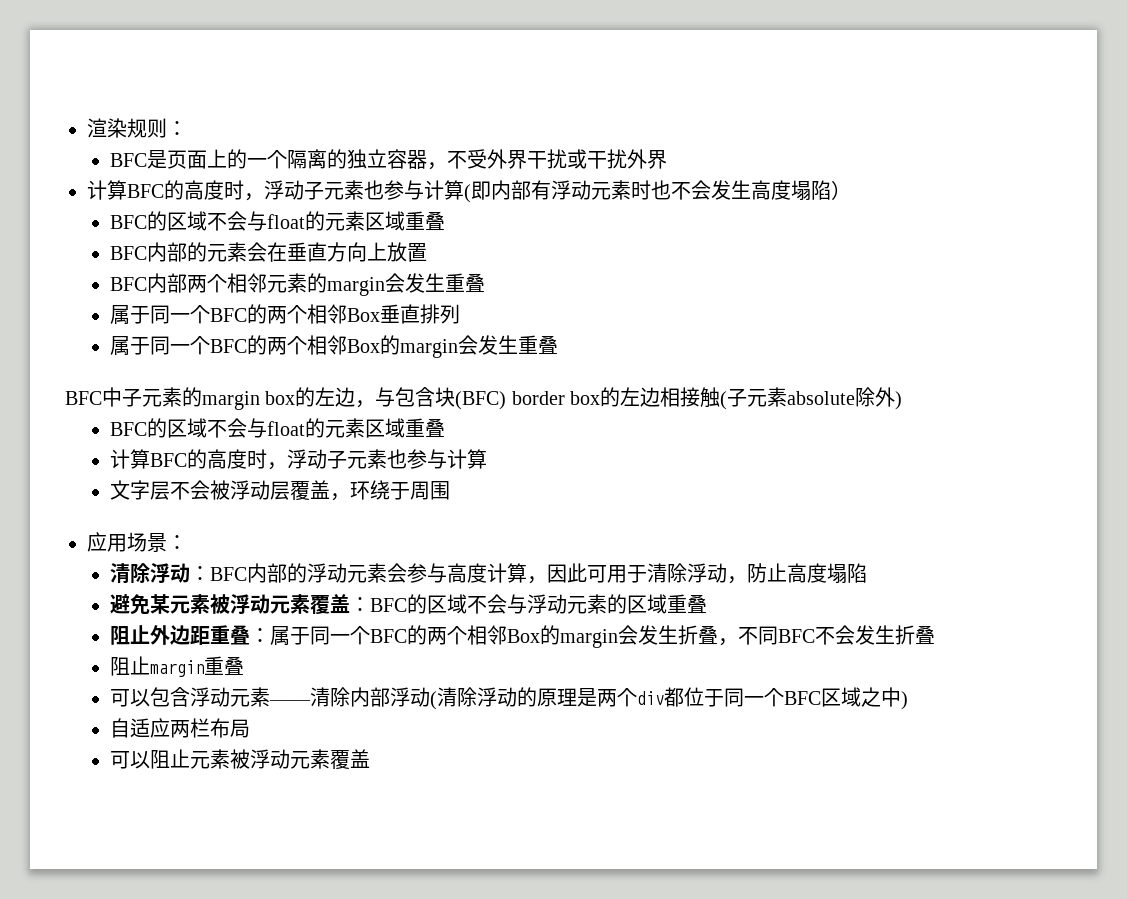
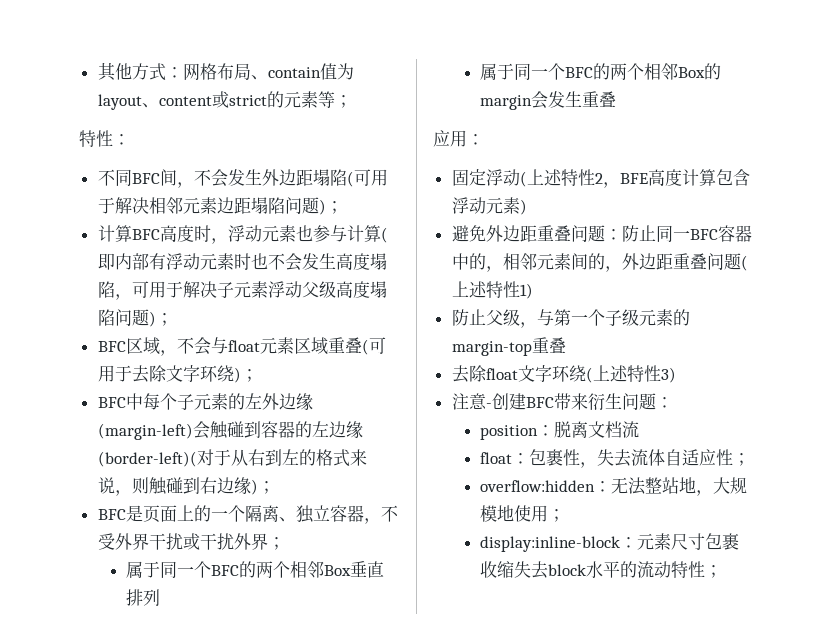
[87,118,187,138] [110,149,668,170] [87,180,324,201] 渲染规则： // BFC是页面上的一个隔离的独立容器，不受外界干扰或干扰外界 // 计算BFC的高度时，浮动子 -> [97,62,354,81] [97,91,352,110] [79,130,130,148] [97,169,388,188] [97,197,343,215] [97,225,262,244] 其他方式：网格布局、contain值为layout、content或strict的元素等； // 特性： // 不同BFC间，不会发生外边距塌陷(可用于解决相邻元素边距塌陷问题)； // 计算BFC高度时，浮动
[831,180,851,200] [110,211,446,231] [110,242,428,262] [110,273,486,296] ） // BFC的区域不会与float的元素区域重叠 // BFC内部的元素会在垂直方向上放置 // BFC内部两个相邻元素的margin会发生重叠 -> [114,281,387,300] [97,309,173,327] [97,337,386,356] [97,365,258,383] [97,393,313,410] [97,421,363,440] [97,449,367,467] [97,477,275,496] [97,505,398,524] [97,533,285,550] ，可用于解决子元素浮动父级高度塌陷问题)； // BFC区域，不会与float元素区域重叠(可用于去除文字环绕)； // BFC中每个子元素的左外边缘(margin-left)会触碰到容器的左边缘(border-left)(对于从右到左的格式来说，则触碰到右边缘)； // BFC是页面上的一个隔离、独立容器，不受外界干扰或干扰外界；
[65,387,903,410] [110,418,446,438] [110,449,488,470] [110,480,451,501] [87,532,187,552] [110,563,868,584] [110,594,708,615] [110,625,936,648] [110,656,245,677] [110,687,909,710] [110,718,251,738] [110,749,371,769] BFC中子元素的margin box的左边，与包含块(BFC) border box的左边相接触(子元素absolute除外) // BFC的区域不会与float的元素区域重叠 // 计算BFC的高度时，浮动子元素也参与计算 // 文字层不会被浮动层覆盖，环绕于周围 // 应用场景： // 清除浮动：BFC内部的浮动元素会参与高度计算，因此可用于清除浮动，防止高度塌陷 // 避免某元素被浮动元素覆盖：BFC的区域不会与浮动元素的区域重叠 // 阻止外边距重叠：属于同一个BFC的两个相邻Box的margin会发生折叠，不同BFC不会发生折叠 // 阻止margin重叠 // 可以包含浮动元素——清除内部浮动(清除浮动的原理是两个div都位于同一个BFC区域之中) // 自适应两栏布局 // 可以阻止元素被浮动元素覆盖 -> [433,130,484,147] [451,169,750,188] [451,197,527,215] [451,225,752,242] [451,253,748,272] [451,281,533,299] [451,309,690,328] [451,337,566,356] [451,365,676,383] [451,393,673,410] [480,421,640,440] [480,449,751,468] [480,477,748,496] [480,505,566,522] [480,533,741,552] [480,561,723,579] 应用： // 固定浮动(上述特性2，BFE高度计算包含浮动元素) // 避免外边距重叠问题：防止同一BFC容器中的，相邻元素间的，外边距重叠问题(上述特性1) // 防止父级，与第一个子级元素的margin-top重叠 // 去除float文字环绕(上述特性3) // 注意-创建BFC带来衍生问题： // position：脱离文档流 // float：包裹性，失去流体自适应性； // overflow:hidden：无法整站地，大规模地使用； // display:inline-block：元素尺寸包裹收缩失去block水平的流动特性；

